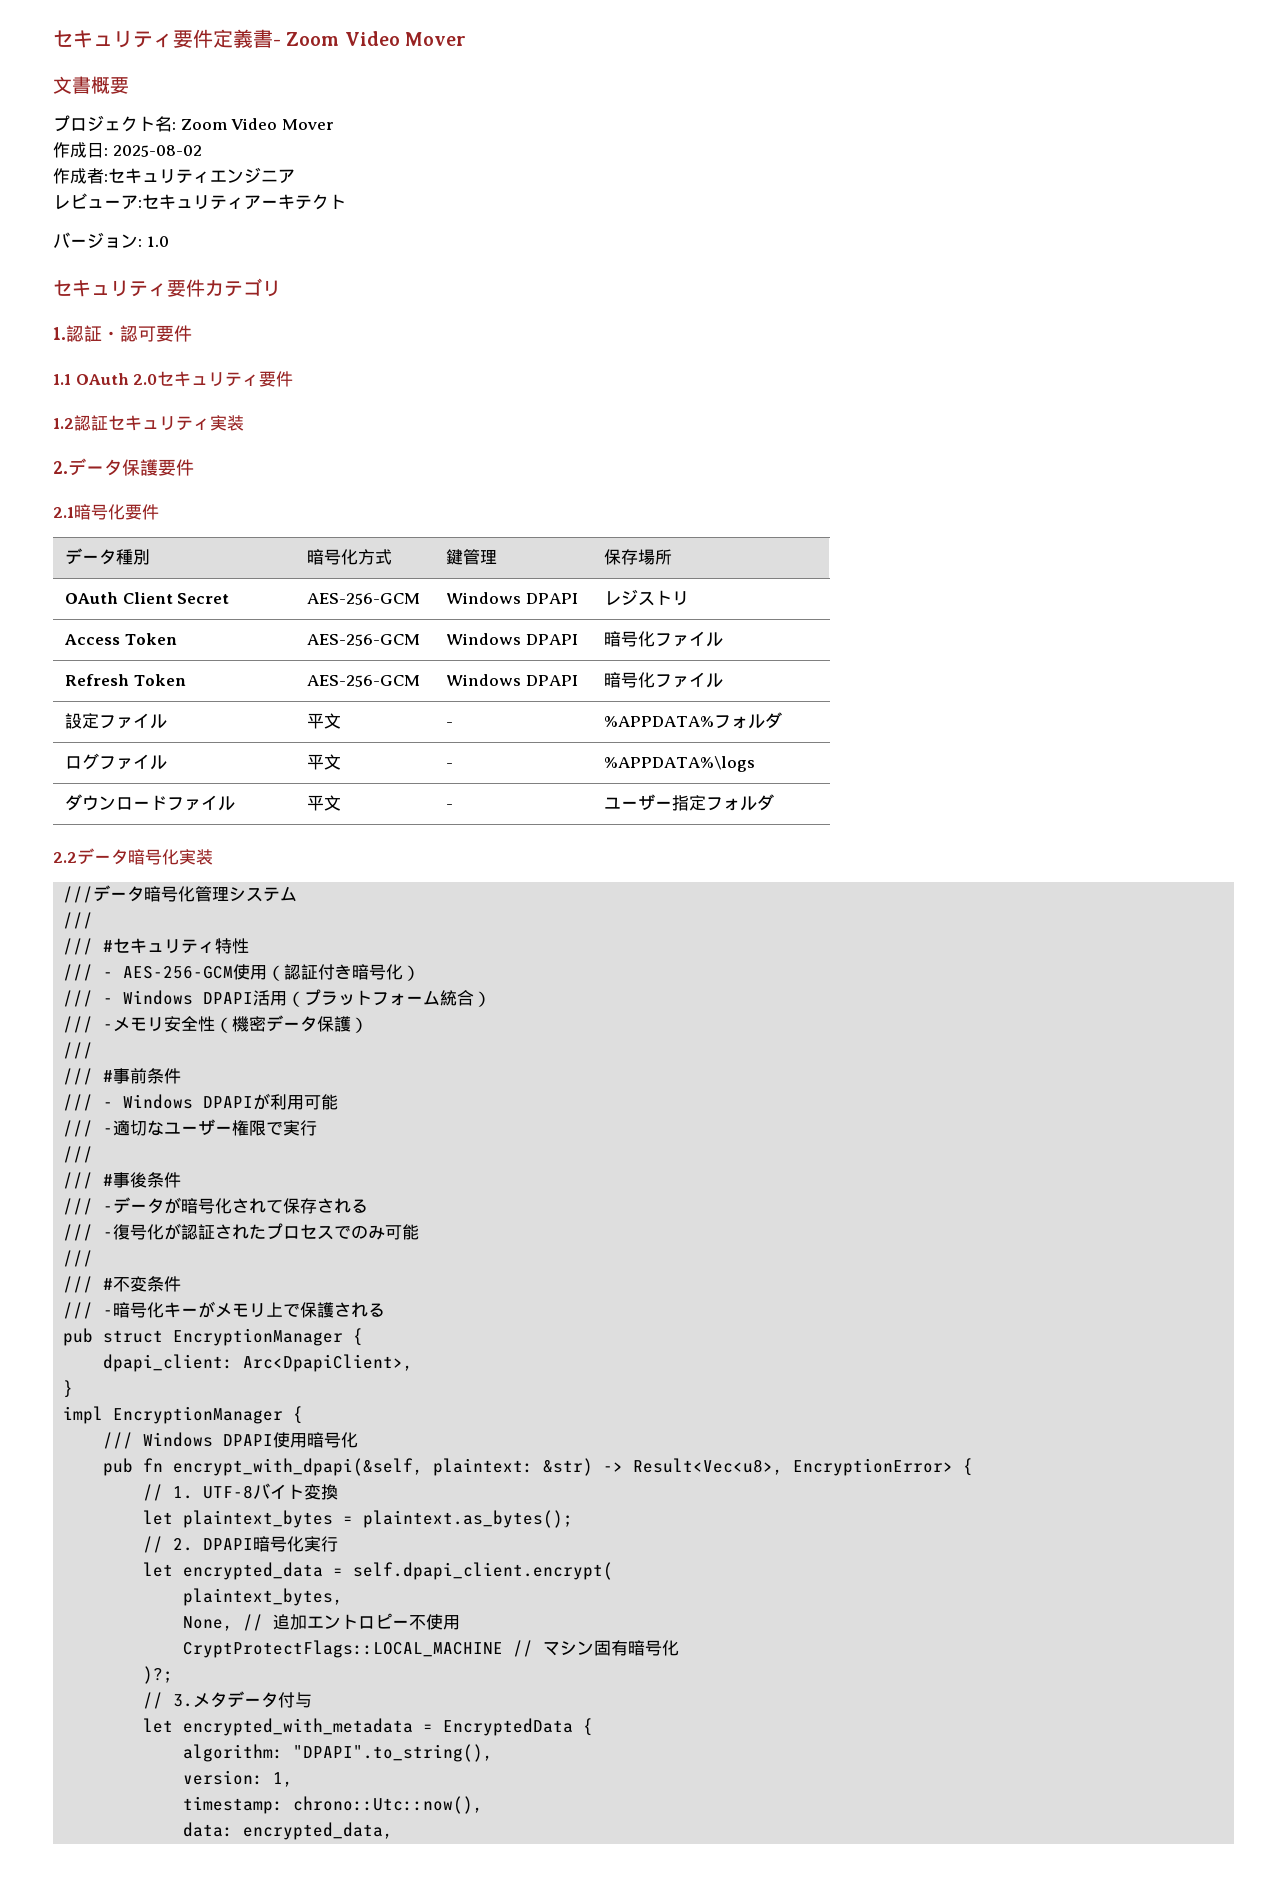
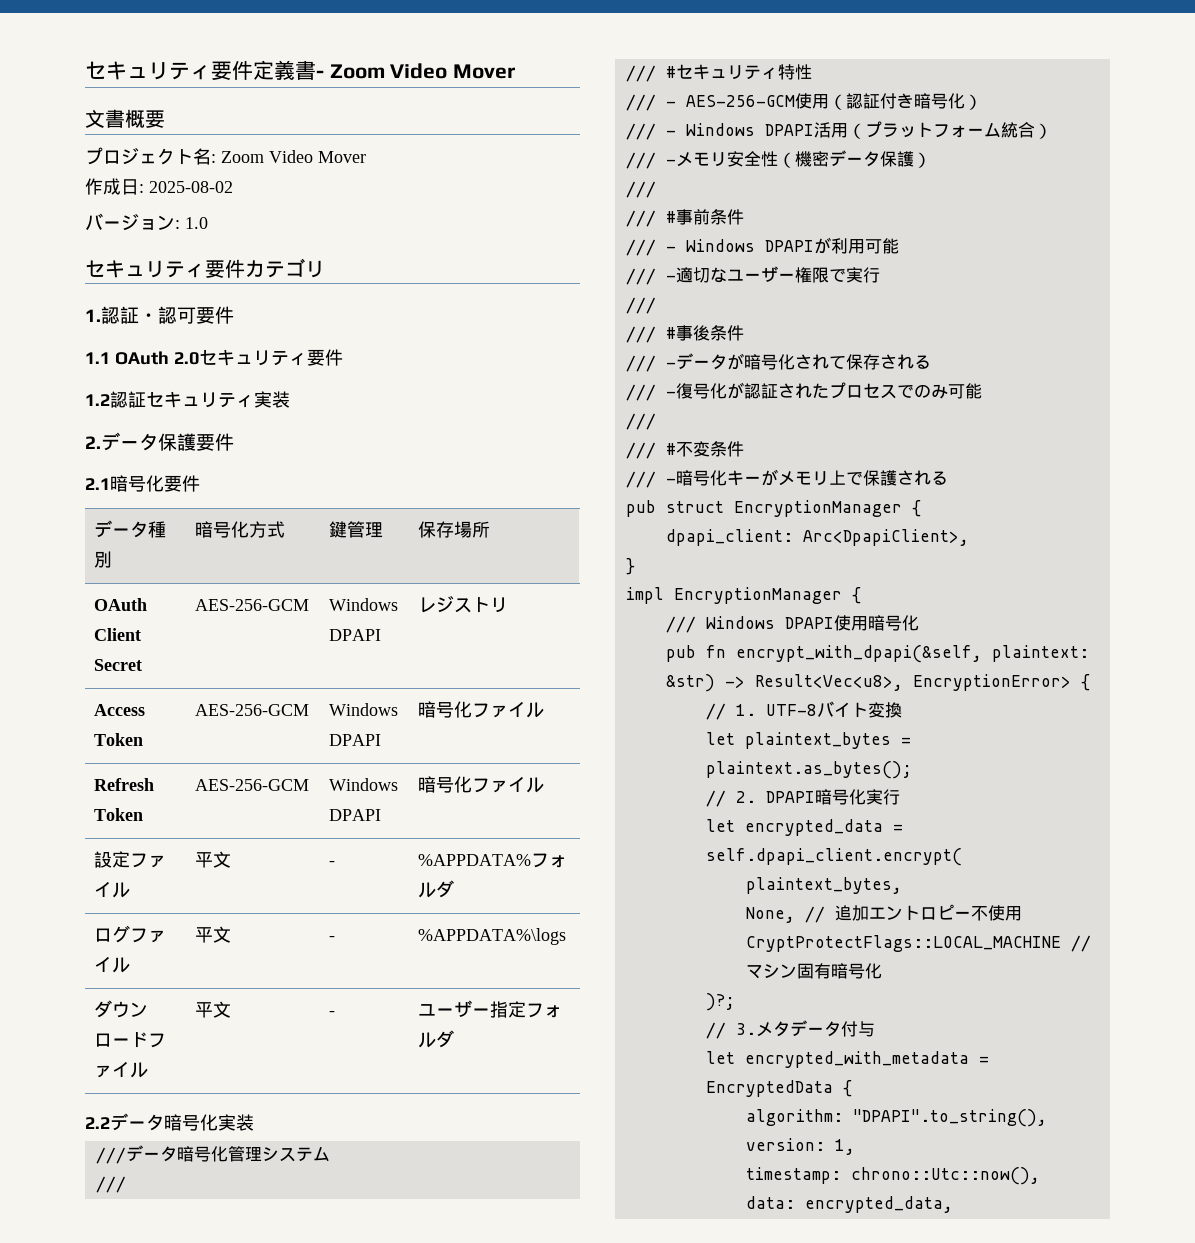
[53,167,295,184] [53,193,346,210] // 作成者:セキュリティエンジニア // レビューア:セキュリティアーキテクト -> (233, 187) none

